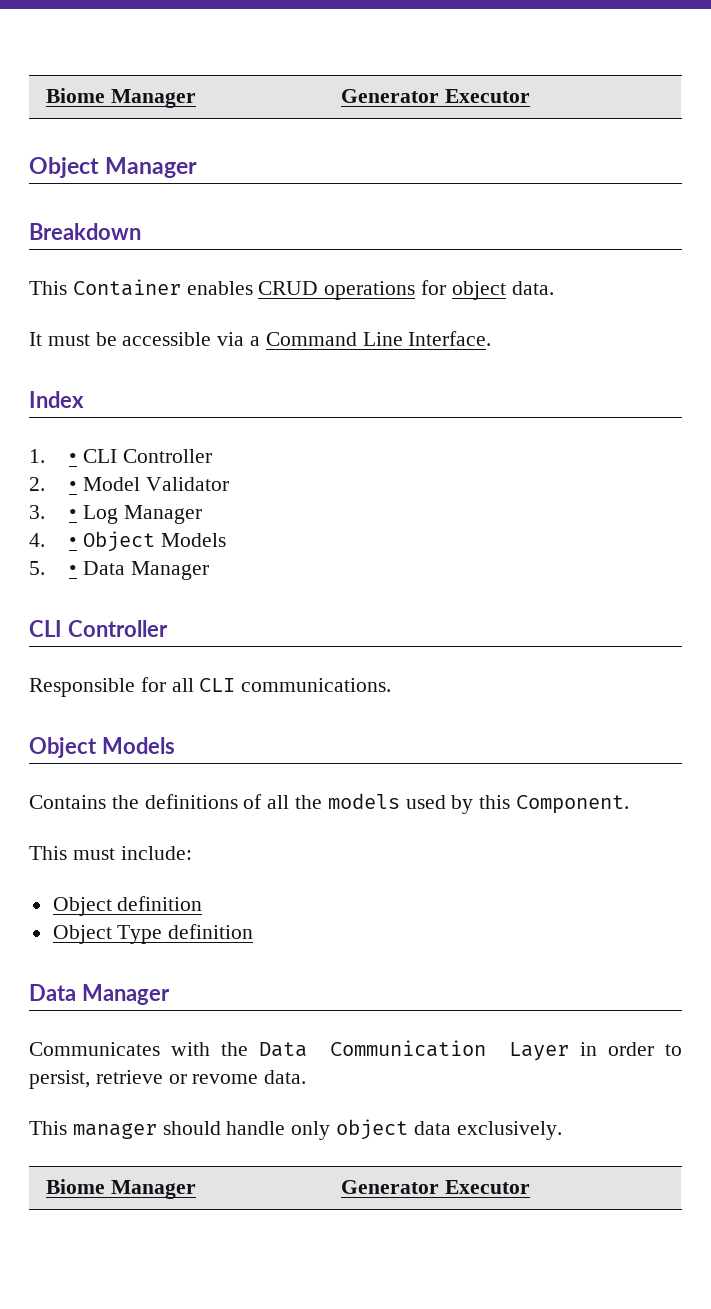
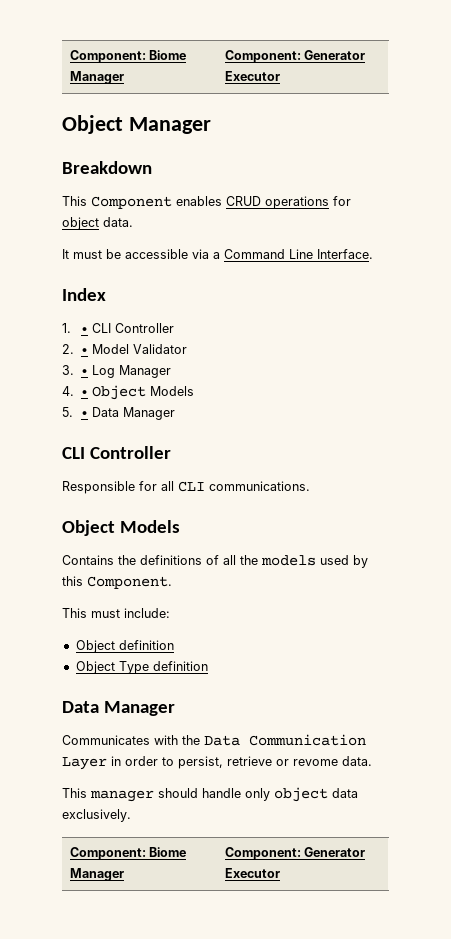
[46,88,196,108] Biome Manager | -> [69,50,187,63] [69,71,124,84] [224,50,301,63] Component: Biome Manager | Component:
[72,279,181,296] Container -> [91,196,172,209] Component
[46,1179,196,1199] Biome Manager | -> [69,847,187,860] [69,868,124,881] [224,847,301,860] Component: Biome Manager | Component:

